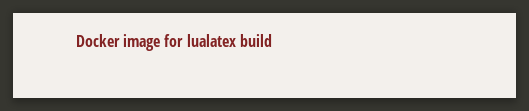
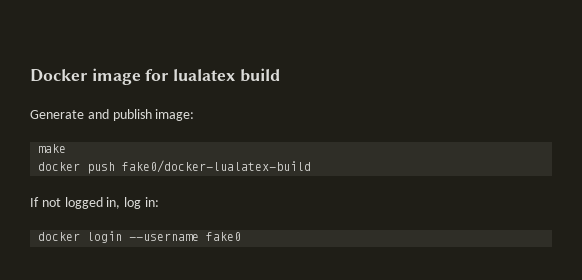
(272, 40) none -> [30,109,195,121] [38,144,67,153] [38,160,312,174] [30,197,159,209] [38,231,242,243] // Generate and publish image: // make // docker push fake0/docker-lualatex-build // If not logged in, log in: // docker login --username fake0

